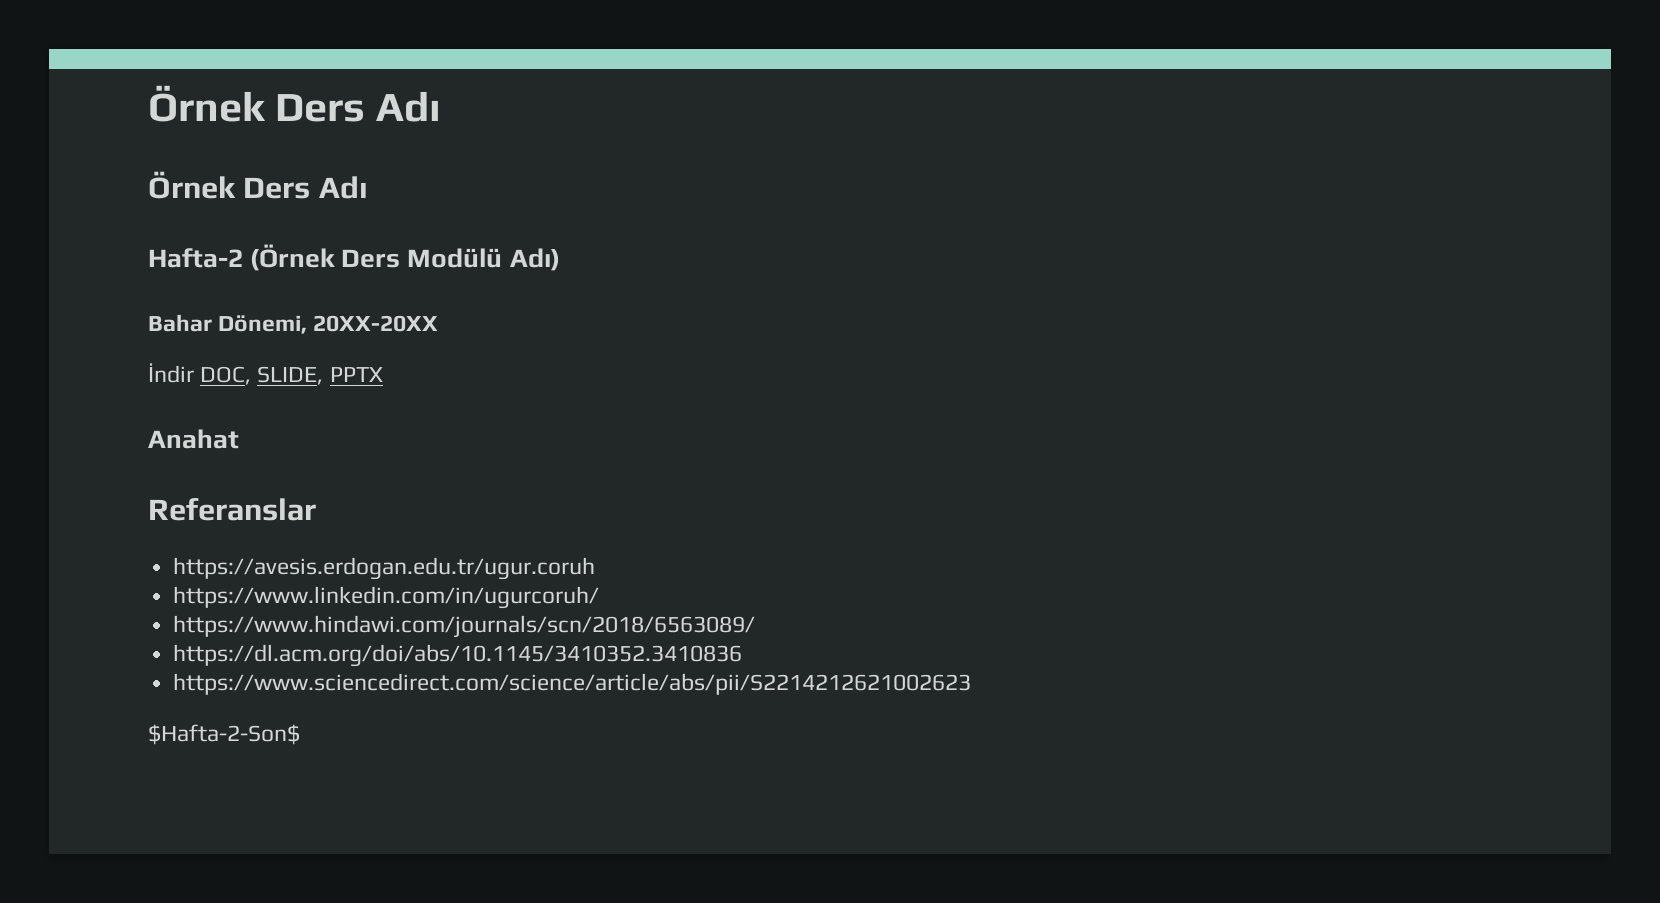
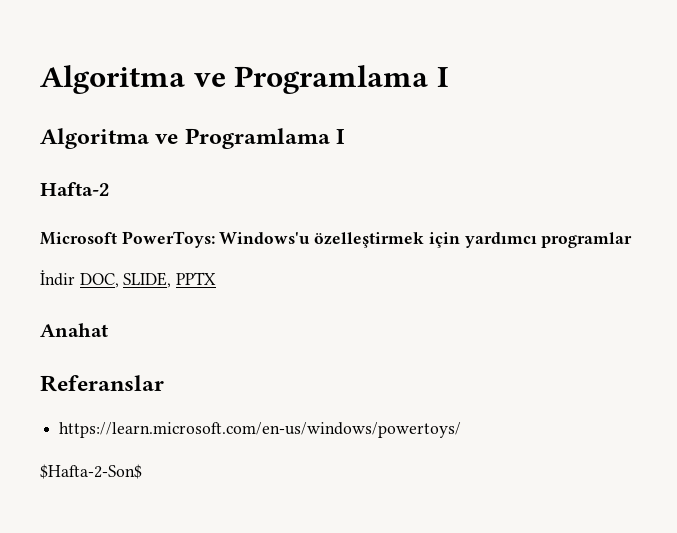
[148,85,442,122] [148,171,368,199] [148,244,560,271] [148,314,439,334] Örnek Ders Adı // Örnek Ders Adı // Hafta-2 (Örnek Ders Modülü Adı) // Bahar Dönemi, 20XX-20XX -> [40,65,449,94] [40,128,346,149] [40,182,110,196] [40,231,633,248] Algoritma ve Programlama I // Algoritma ve Programlama I // Hafta-2 // Microsoft PowerToys: Windows'u özelleştirmek için yardımcı programlar
[173,557,596,580] [173,586,600,609] [173,615,756,638] [173,644,743,667] [173,673,972,695] https://avesis.erdogan.edu.tr/ugur.coruh // https://www.linkedin.com/in/ugurcoruh/ // https://www.hindawi.com/journals/scn/2018/6563089/ // https://dl.acm.org/doi/abs/10.1145/3410352.3410836 // https://www.sciencedirect.com/science/article/abs/pii/S2214212621002623 -> [59,422,462,438] https://learn.microsoft.com/en-us/windows/powertoys/

